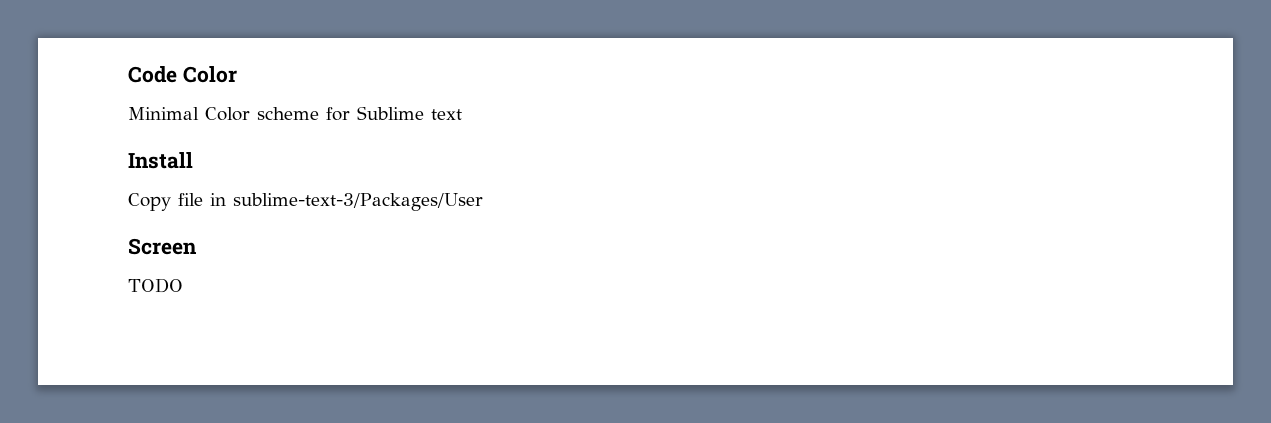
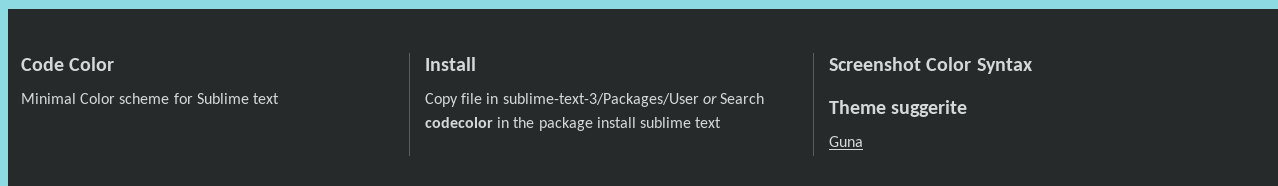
[128,238,197,255] [128,278,183,293] // Screen // TODO -> [702,93,764,104] [425,117,722,131] [829,57,1033,74] [829,100,968,117] [829,136,863,147] or Search codecolor in the package install sublime text // Screenshot Color Syntax // Theme suggerite // Guna

